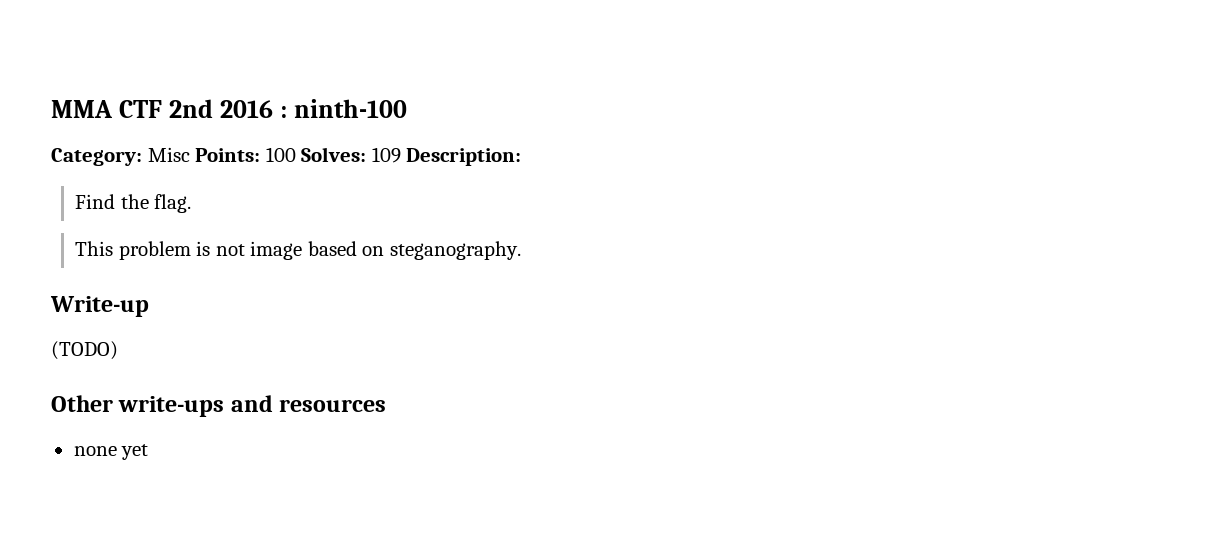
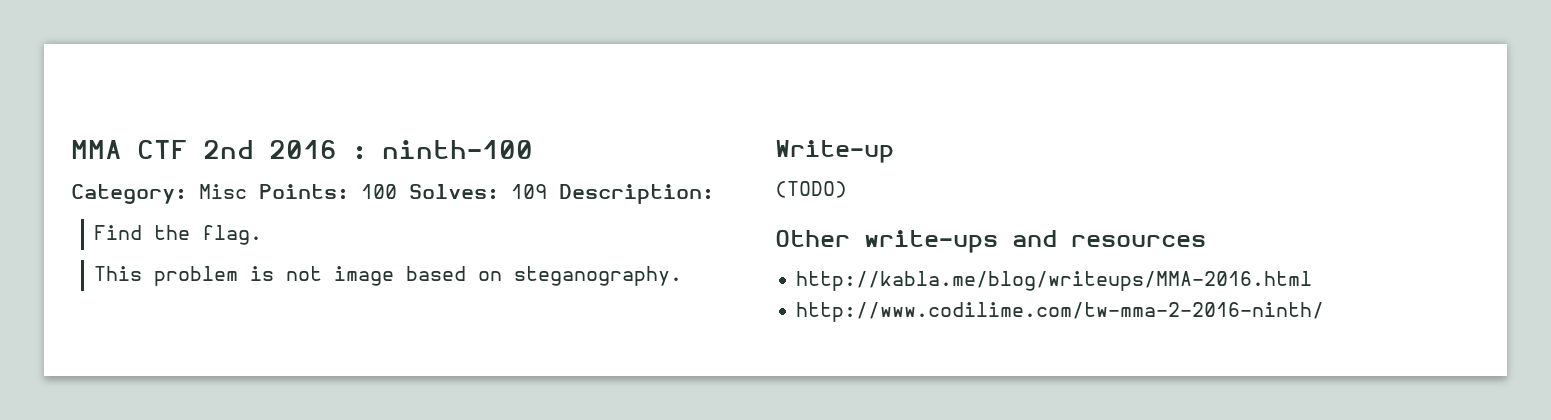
[73,444,149,460] none yet -> [796,271,1313,291] [796,302,1325,322] http://kabla.me/blog/writeups/MMA-2016.html // http://www.codilime.com/tw-mma-2-2016-ninth/

